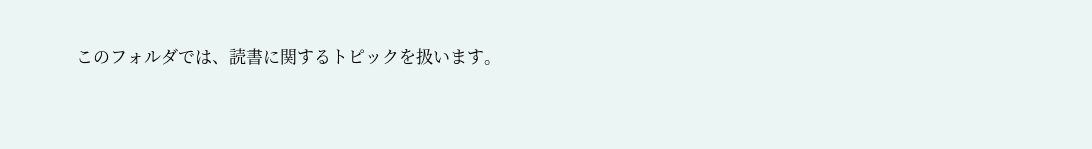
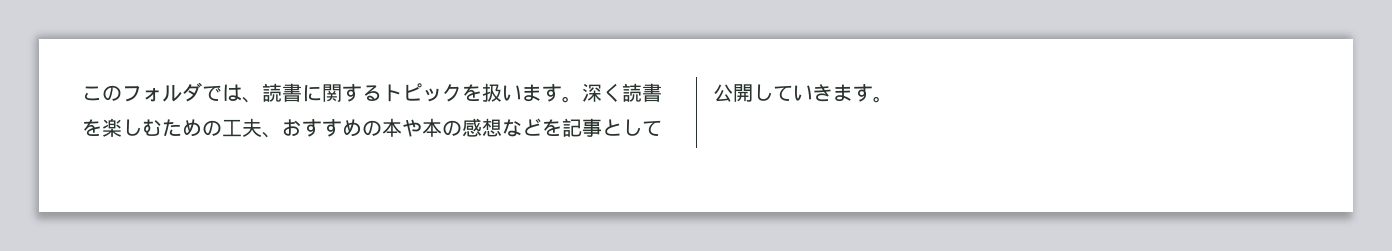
(501, 62) none -> [582,83,662,102] [82,118,662,138] [713,84,893,103] 深く読書を楽しむための工夫、おすすめの本や本の感想などを記事として公開していきます。

